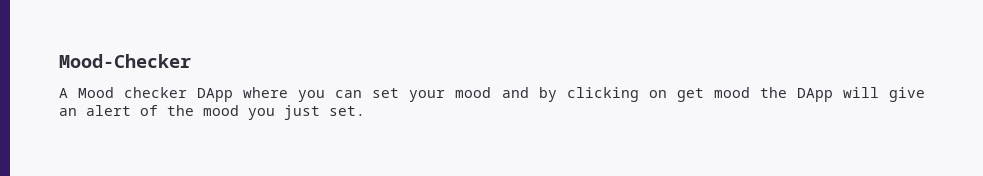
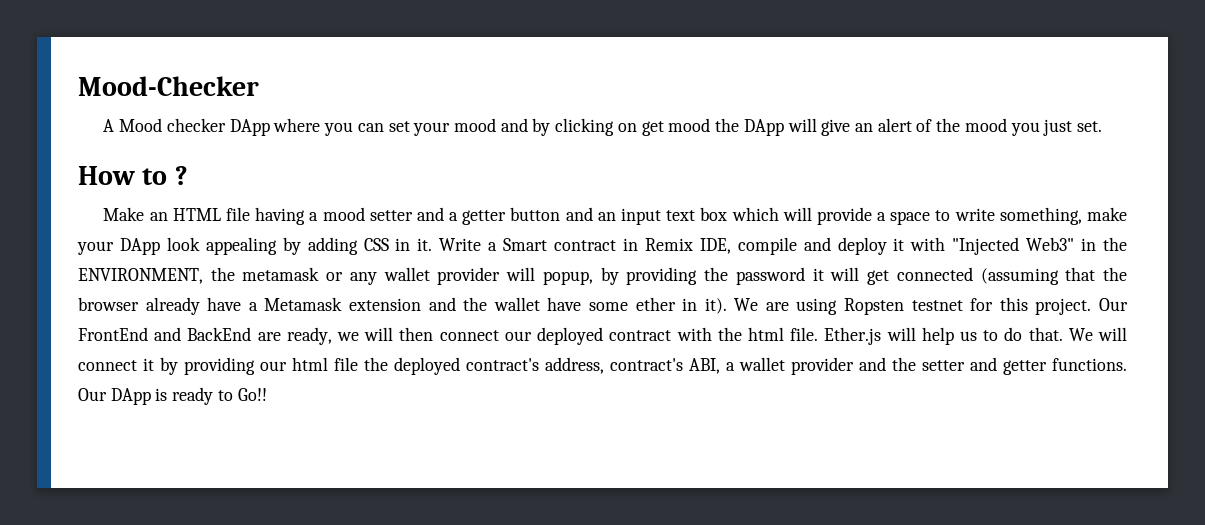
(365, 111) none -> [78,166,188,185] [103,207,1127,225] [77,237,1127,255] [78,267,1127,285] [78,297,1129,315] [78,327,1128,345] [78,357,1127,375] [78,387,267,405] // How to ? // Make an HTML file having a mood setter and a getter button and an input text box which will provide a space to write something, make your DApp look appealing by adding CSS in it. Write a Smart contract in Remix IDE, compile and deploy it with "Injected Web3" in the ENVIRONMENT, the metamask or any wallet provider will popup, by providing the password it will get connected (assuming that the browser already have a Metamask extension and the wallet have some ether in it). We are using Ropsten testnet for this project. Our FrontEnd and BackEnd are ready, we will then connect our deployed contract with the html file. Ether.js will help us to do that. We will connect it by providing our html file the deployed contract's address, contract's ABI, a wallet provider and the setter and getter functions. Our DApp is ready to Go!!

